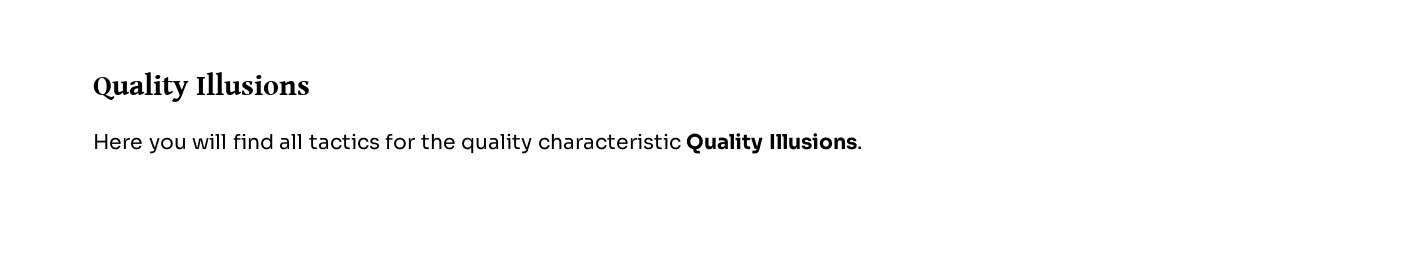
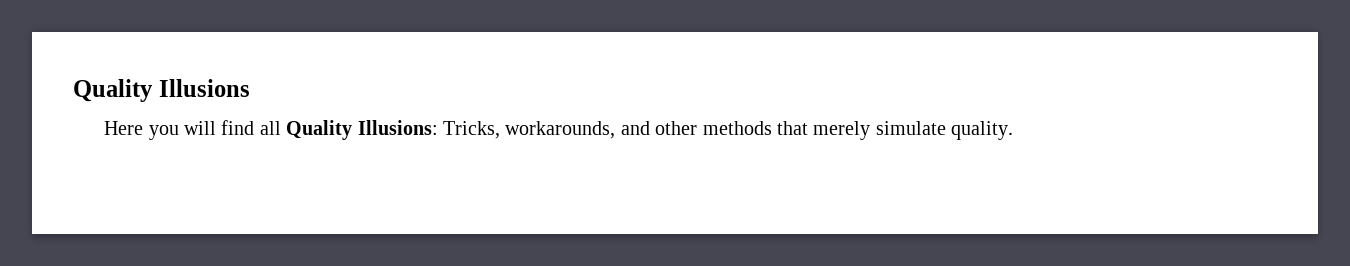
[308,133,862,154] tactics for the quality characteristic Quality Illusions. -> [286,120,1014,140] Quality Illusions: Tricks, workarounds, and other methods that merely simulate quality.

